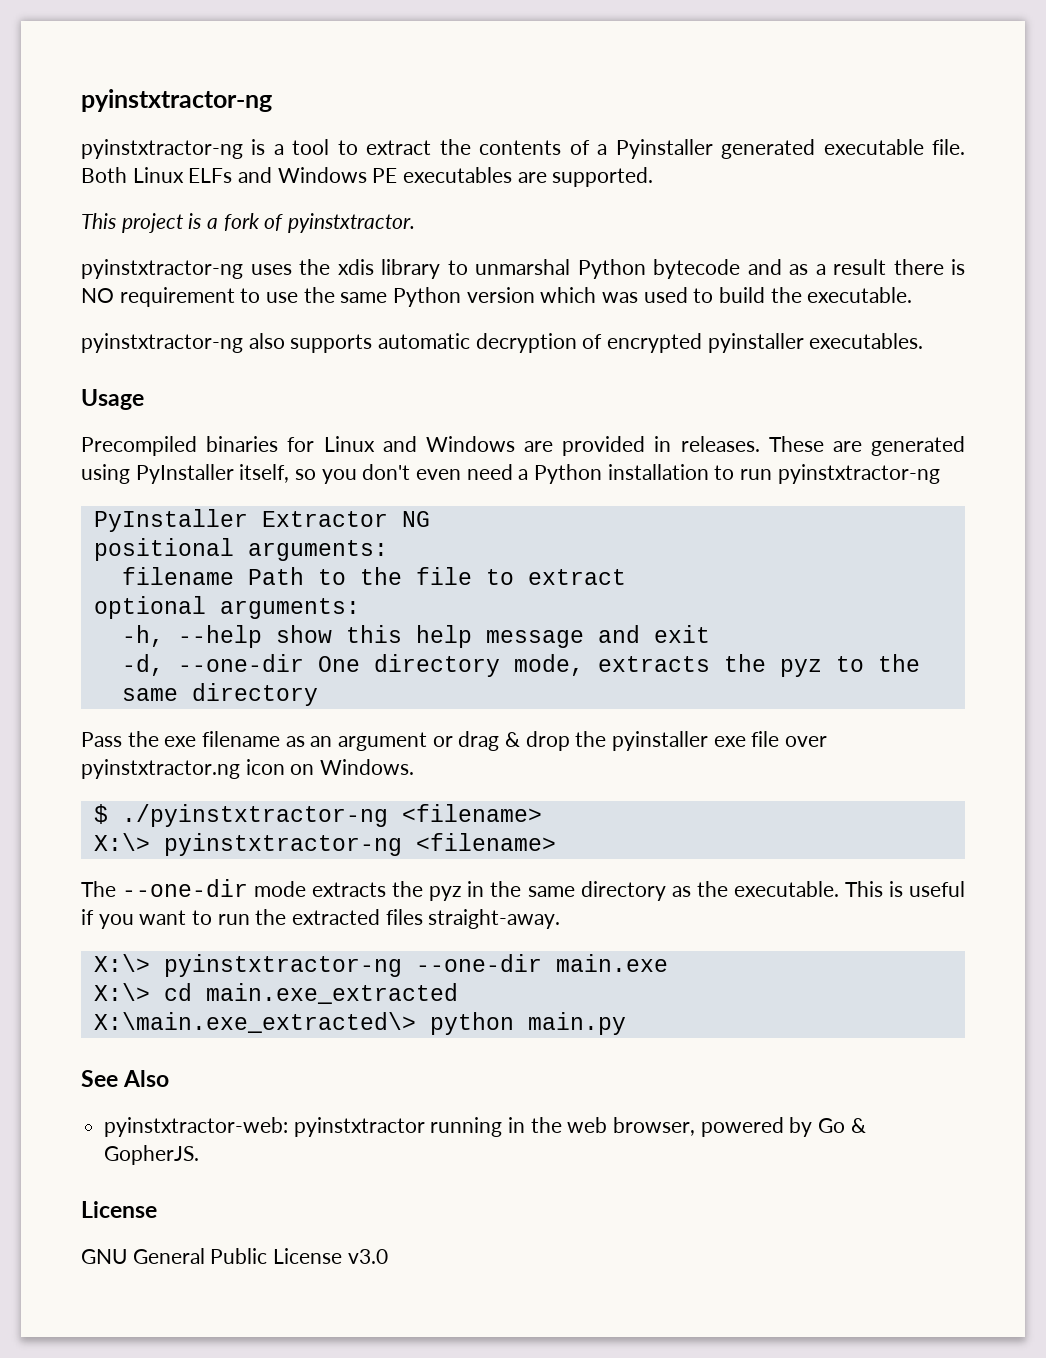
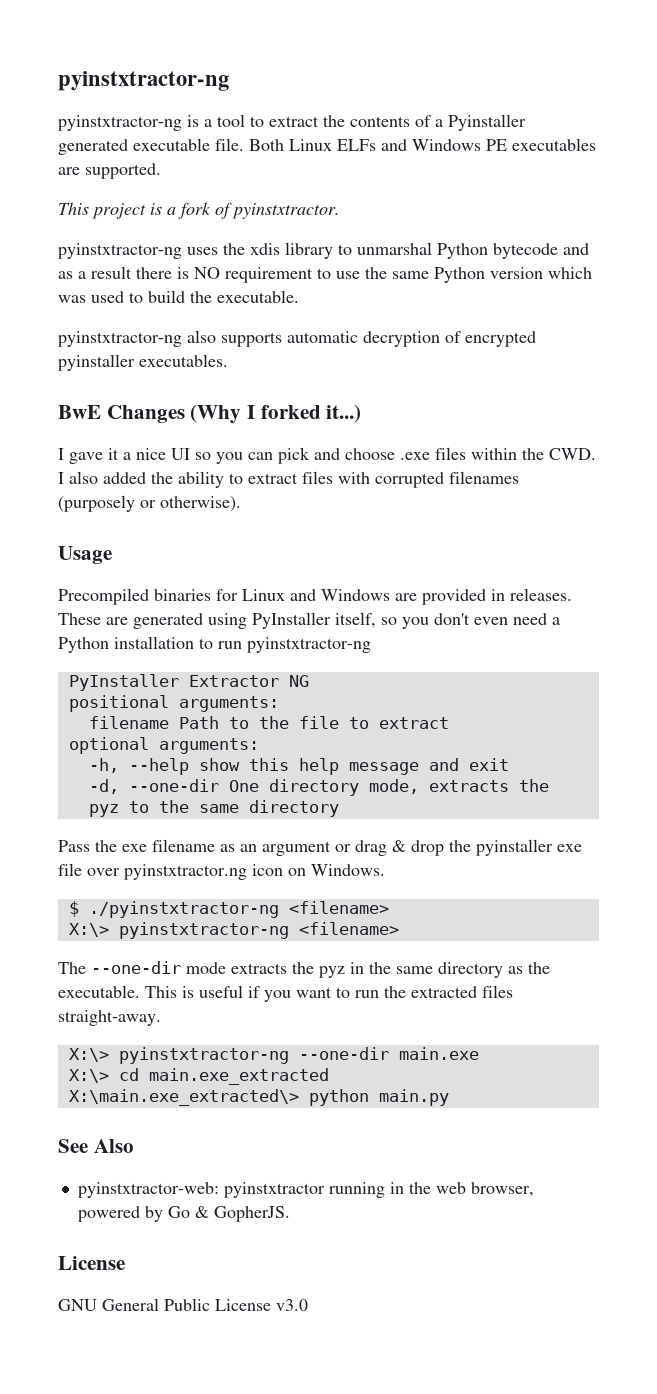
(924, 341) none -> [58,404,362,424] [58,447,596,464] [58,471,519,488] [58,495,241,512] // BwE Changes (Why I forked it...) // I gave it a nice UI so you can pick and choose .exe files within the CWD. I also added the ability to extract files with corrupted filenames (purposely or otherwise).

